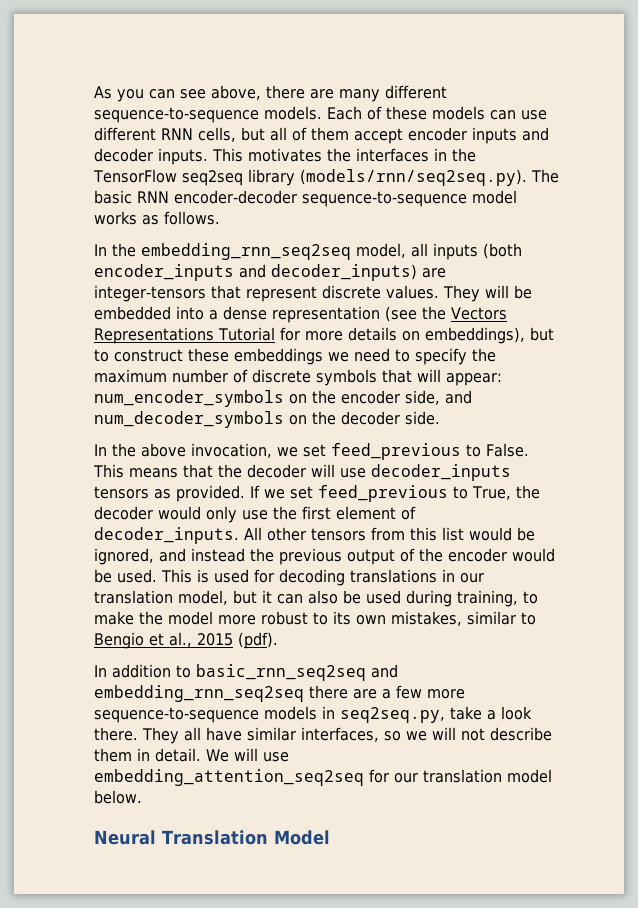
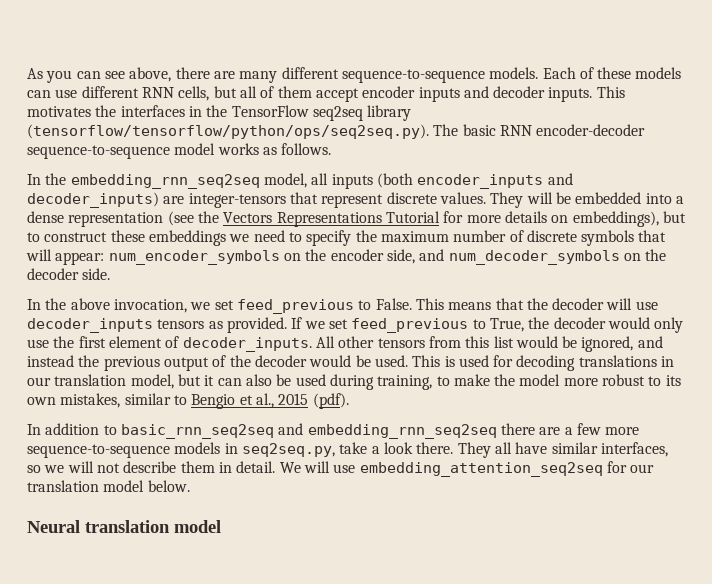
[299,169,527,186] (models/rnn/seq2seq.py). -> [27,124,429,139] (tensorflow/tensorflow/python/ops/seq2seq.py).
[448,548,507,562] encoder -> [254,355,307,367] decoder
[162,830,330,845] Translation Model -> [85,520,221,533] translation model

